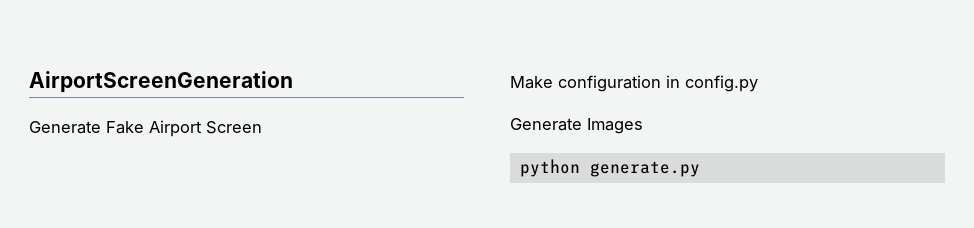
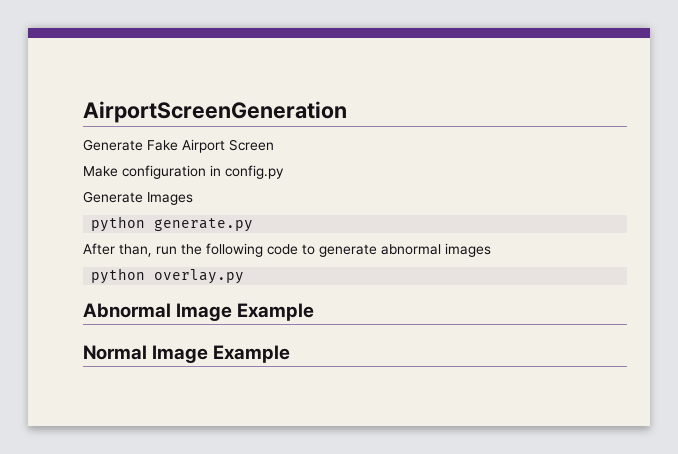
(700, 169) none -> [83,243,491,257] [91,268,245,284] [83,303,315,321] [83,345,291,363] // After than, run the following code to generate abnormal images // python overlay.py // Abnormal Image Example // Normal Image Example

